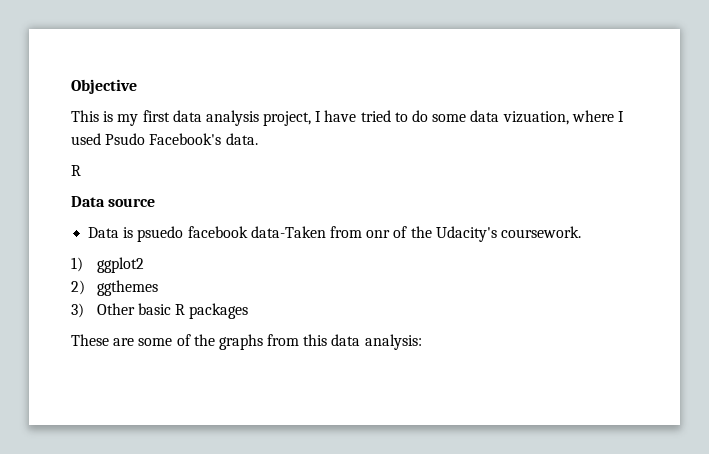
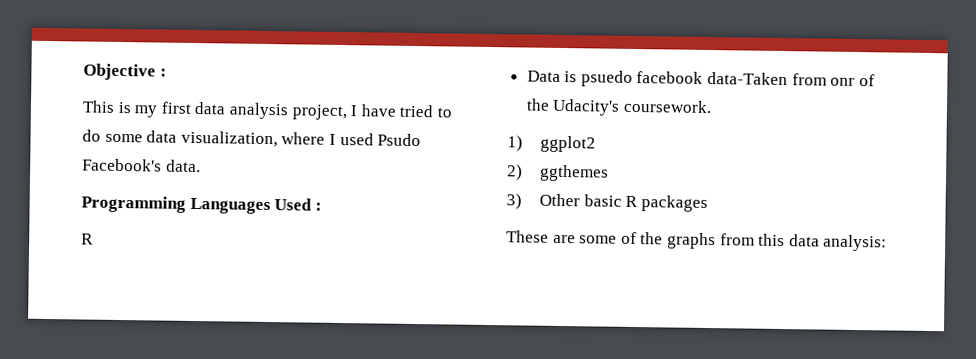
(137, 86) none -> [159,68,167,77] :
[502,111,569,125] vizuation, -> [180,130,278,148] visualization,
[71,165,81,176] [71,196,156,207] // R // Data source -> [81,195,322,215] [81,233,94,245] // Programming Languages Used : // R

